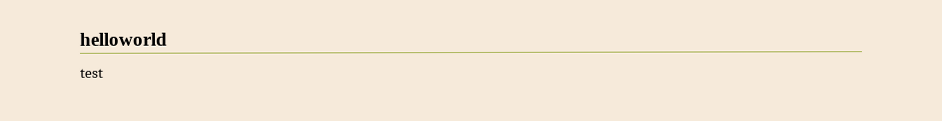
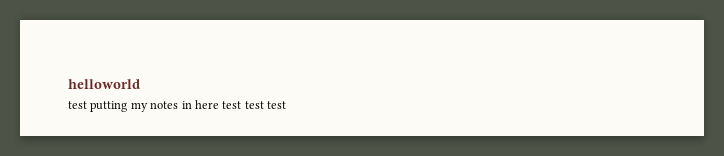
(104, 73) none -> [90,100,286,112] putting my notes in here test test test

